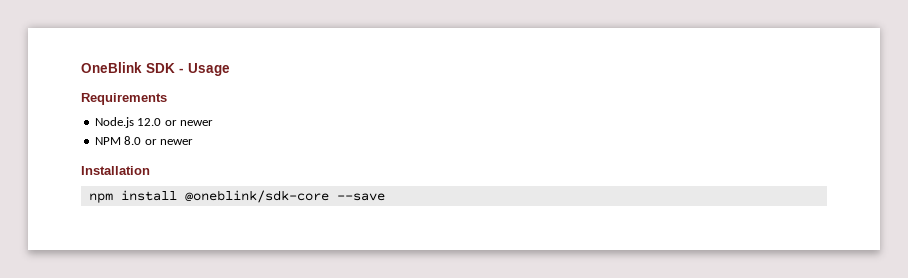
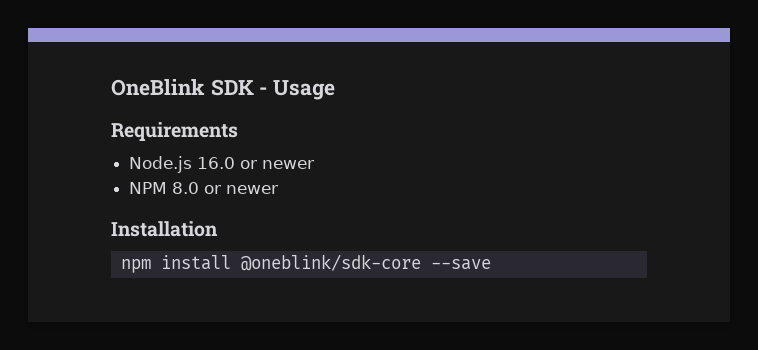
[137,118,162,126] 12.0 -> [197,157,236,169] 16.0

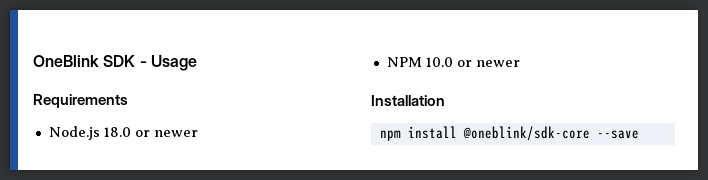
[197,157,236,169] 16.0 -> [103,127,131,137] 18.0
[172,182,200,194] 8.0 -> [425,57,453,67] 10.0

